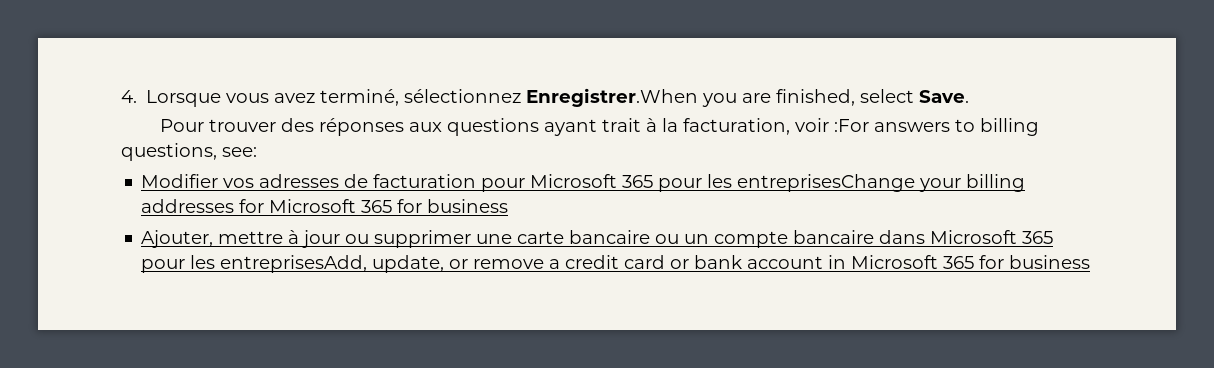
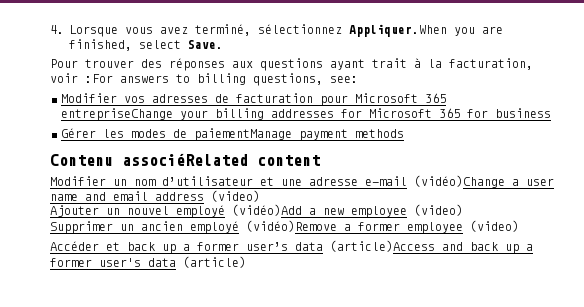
[526,88,699,107] Enregistrer.When -> [349,24,448,37] Appliquer.When
[658,174,916,192] pour les entreprisesChange -> [61,108,173,121] entrepriseChange
[141,230,1054,248] [141,255,1091,273] Ajouter, mettre à jour ou supprimer une carte bancaire ou un compte bancaire dans Microsoft 365 pour les entreprisesAdd, update, or remove a credit card or bank account in Microsoft 365 for business -> [61,128,404,141] [50,153,320,166] [50,175,554,188] [50,190,260,202] [50,204,463,218] [50,220,519,234] [50,240,533,254] [50,256,246,268] Gérer les modes de paiementManage payment methods // Contenu associéRelated content // Modifier un nom d’utilisateur et une adresse e-mail (vidéo)Change a user name and email address (video) // Ajouter un nouvel employé (vidéo)Add a new employee (video) // Supprimer un ancien employé (vidéo)Remove a former employee (video) // Accéder et back up a former user’s data (article)Access and back up a former user's data (article)

